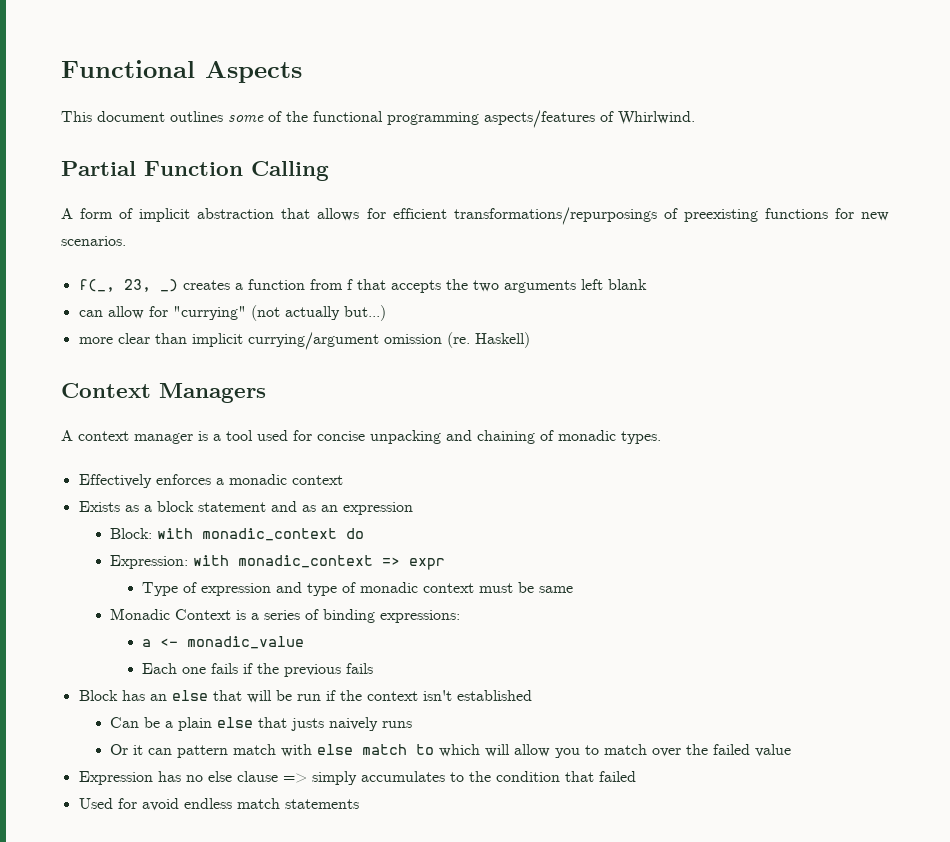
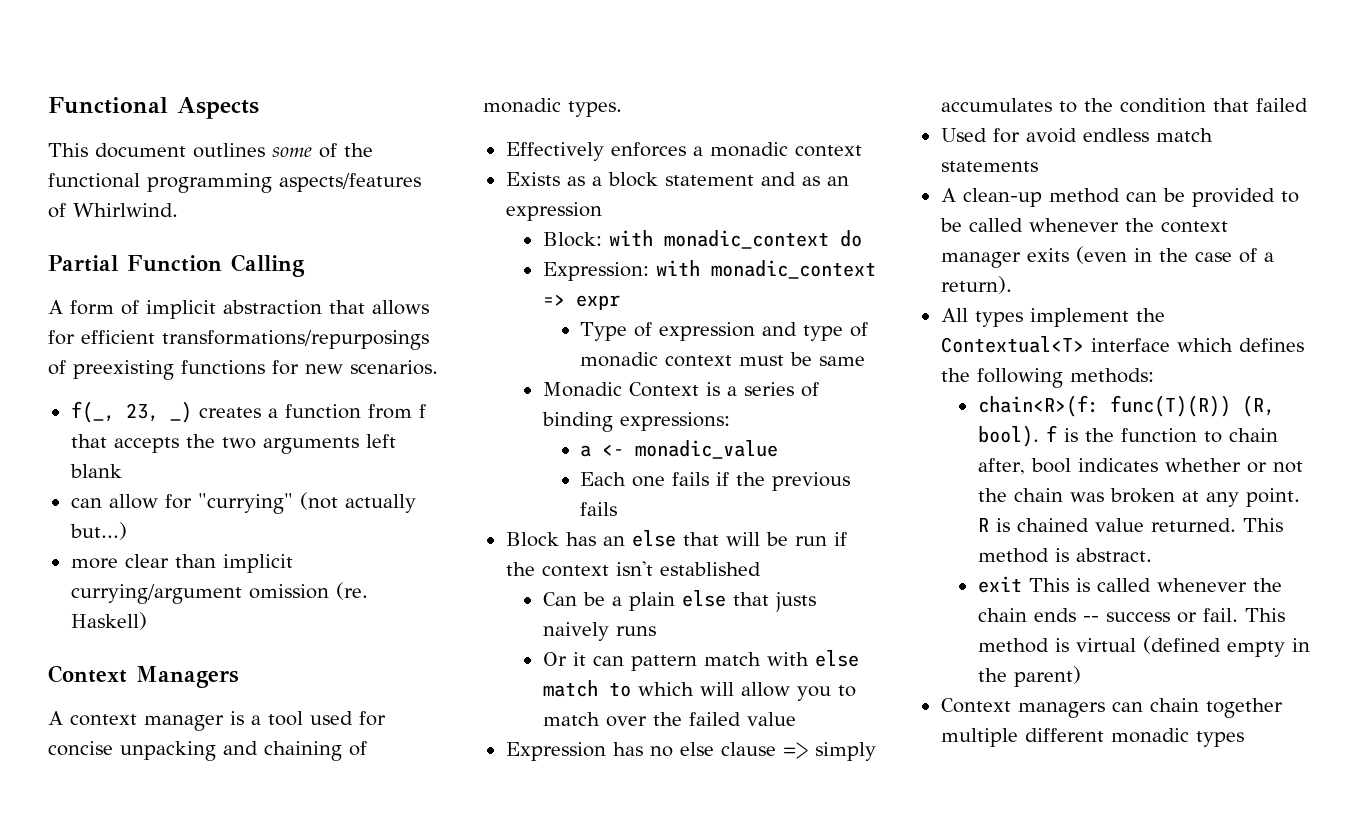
(359, 804) none -> [940,188,1299,207] [939,218,1228,233] [940,246,1274,268] [940,276,1012,294] [940,308,1165,327] [940,336,1304,353] [940,368,1154,388] [977,395,1275,417] [977,425,1278,447] [977,458,1303,475] [977,488,1300,507] [977,518,1283,532] [977,548,1152,563] [977,576,1282,593] [977,608,1285,623] [977,636,1310,657] [977,666,1081,687] [940,698,1283,718] [940,728,1244,747] // A clean-up method can be provided to be called whenever the context manager exits (even in the case of a return). // All types implement the Contextual<T> interface which defines the following methods: // chain<R>(f: func(T)(R)) (R, bool). f is the function to chain after, bool indicates whether or not the chain was broken at any point. R is chained value returned. This method is abstract. // exit This is called whenever the chain ends -- success or fail. This method is virtual (defined empty in the parent) // Context managers can chain together multiple different monadic types

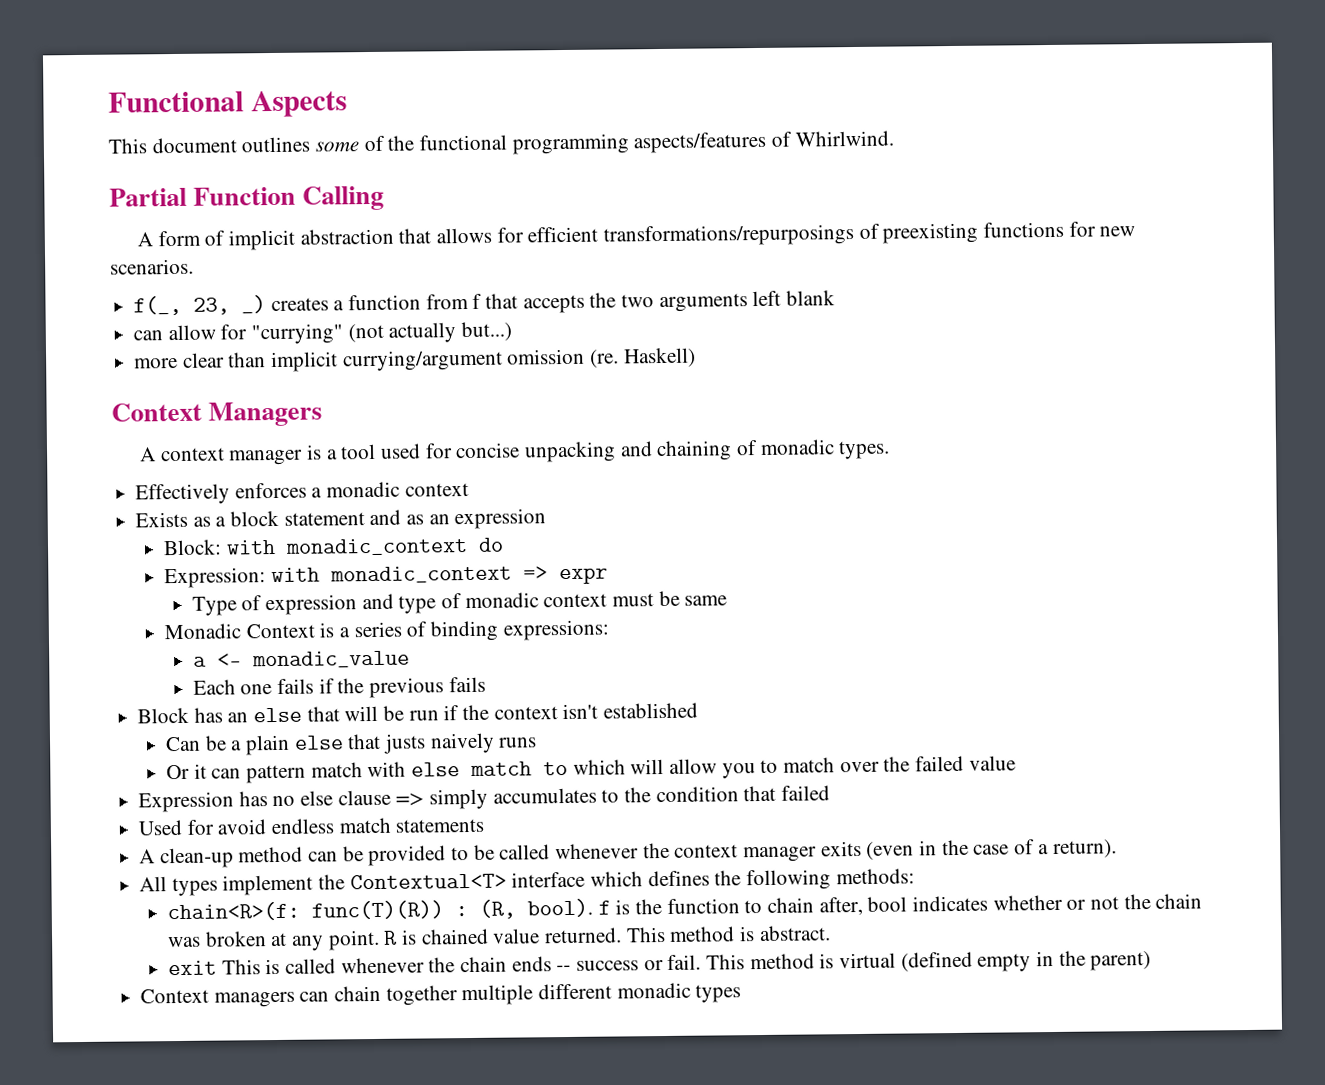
(1231, 406) none -> [454,906,468,917] :

